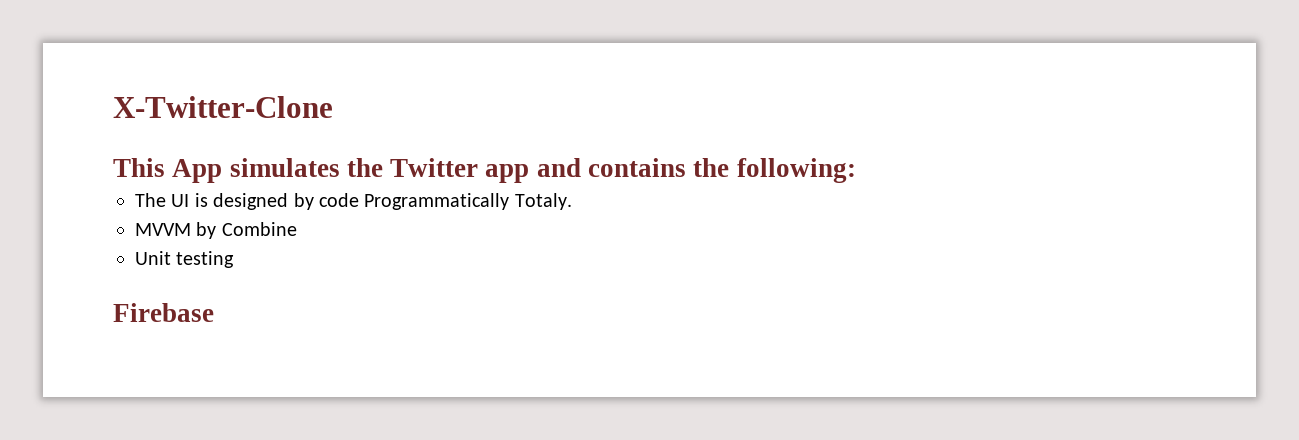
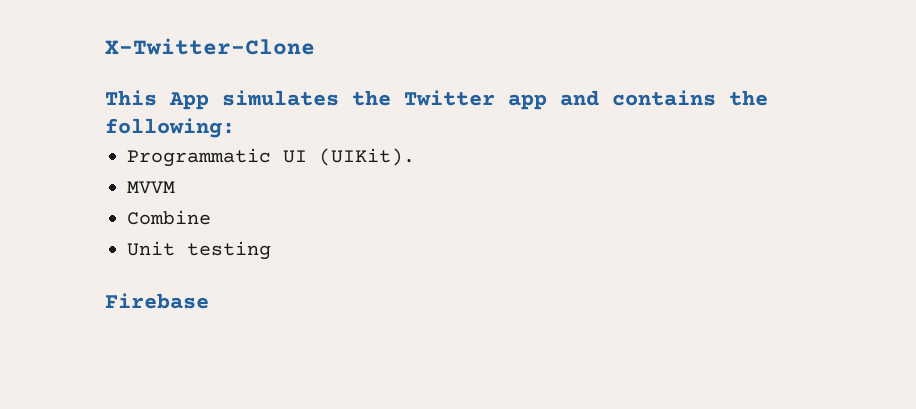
[135,193,572,210] The UI is designed by code Programmatically Totaly. -> [127,148,415,167] Programmatic UI (UIKit).
[196,222,217,239] by -> (175, 187) //

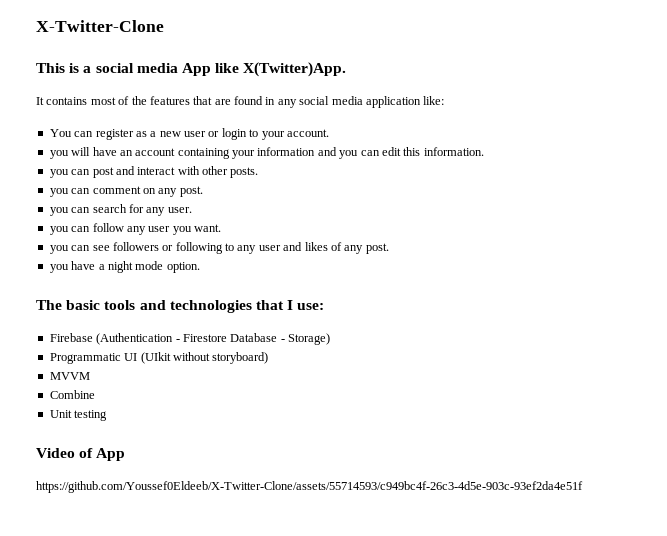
[169,90,768,110] [105,118,235,138] App simulates the Twitter app and contains the following: -> [69,62,347,77] [36,96,445,108] [49,128,329,140] [49,147,484,159] [49,166,259,178] [49,186,203,197] [49,204,192,216] [49,223,221,235] [49,242,389,254] [49,261,200,273] [36,300,325,313] [49,333,330,345] is a social media App like X(Twitter)App. // It contains most of the features that are found in any social media application like: // You can register as a new user or login to your account. // you will have an account containing your information and you can edit this information. // you can post and interact with other posts. // you can comment on any post. // you can search for any user. // you can follow any user you want. // you can see followers or following to any user and likes of any post. // you have a night mode option. // The basic tools and technologies that I use: // Firebase (Authentication - Firestore Database - Storage)
[319,148,415,166] (UIKit). -> [140,352,269,364] (UIkit without storyboard)
[105,293,209,309] Firebase -> [36,448,126,461] [36,481,583,493] Video of App // https://github.com/Youssef0Eldeeb/X-Twitter-Clone/assets/55714593/c949bc4f-26c3-4d5e-903c-93ef2da4e51f

